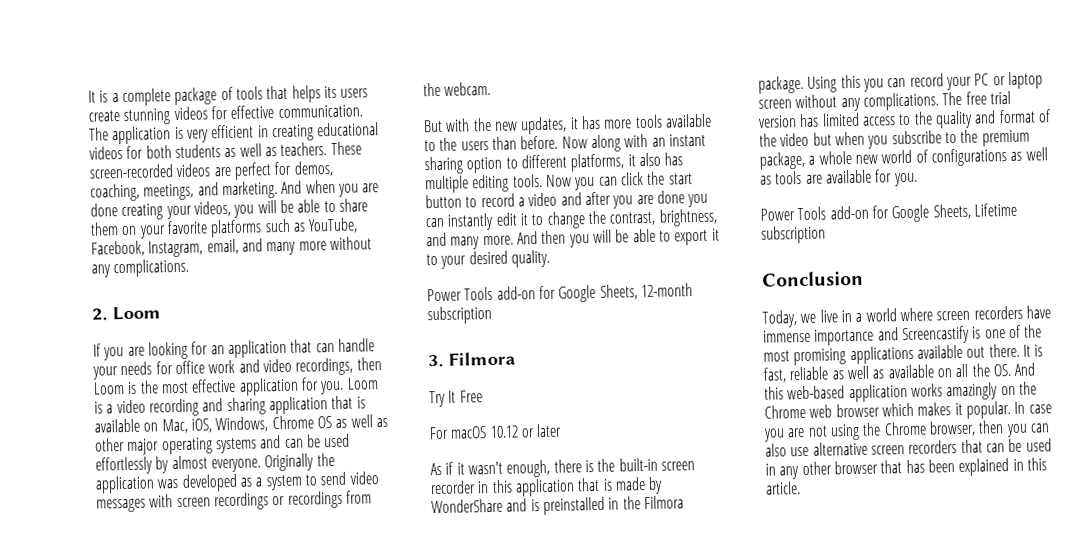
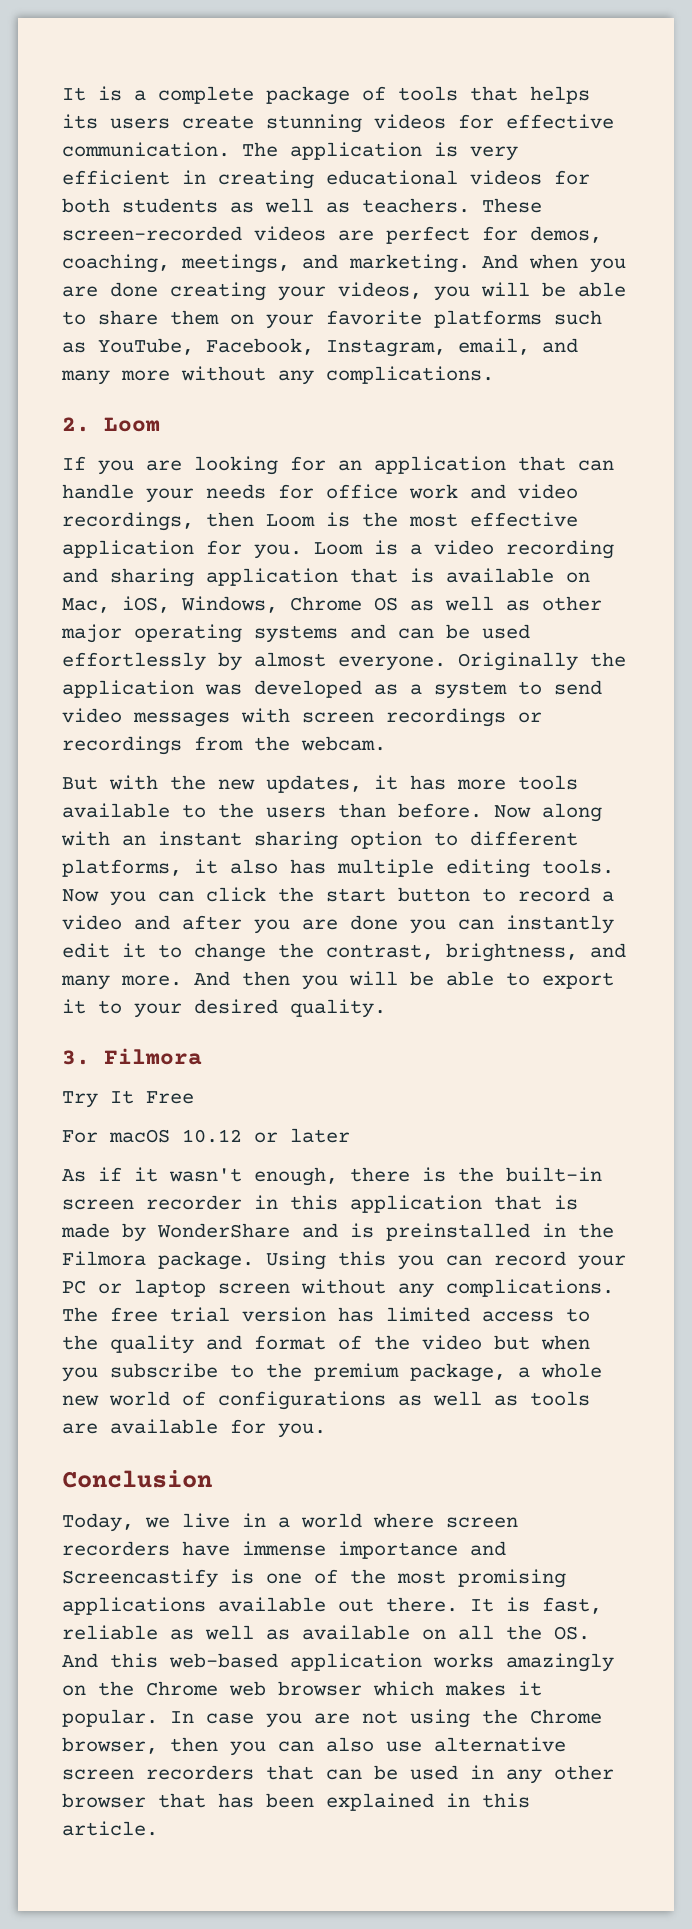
[427,283,693,303] [427,305,492,325] // Power Tools add-on for Google Sheets, 12-month subscription -> (386, 1008) none
[760,202,1017,223] [761,225,826,244] // Power Tools add-on for Google Sheets, Lifetime subscription -> (326, 1430) none

